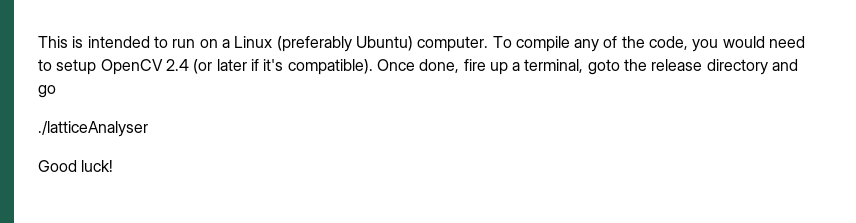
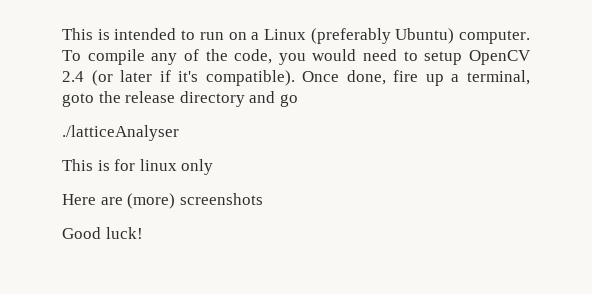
(148, 129) none -> [62,159,214,175] [62,193,263,209] // This is for linux only // Here are (more) screenshots

